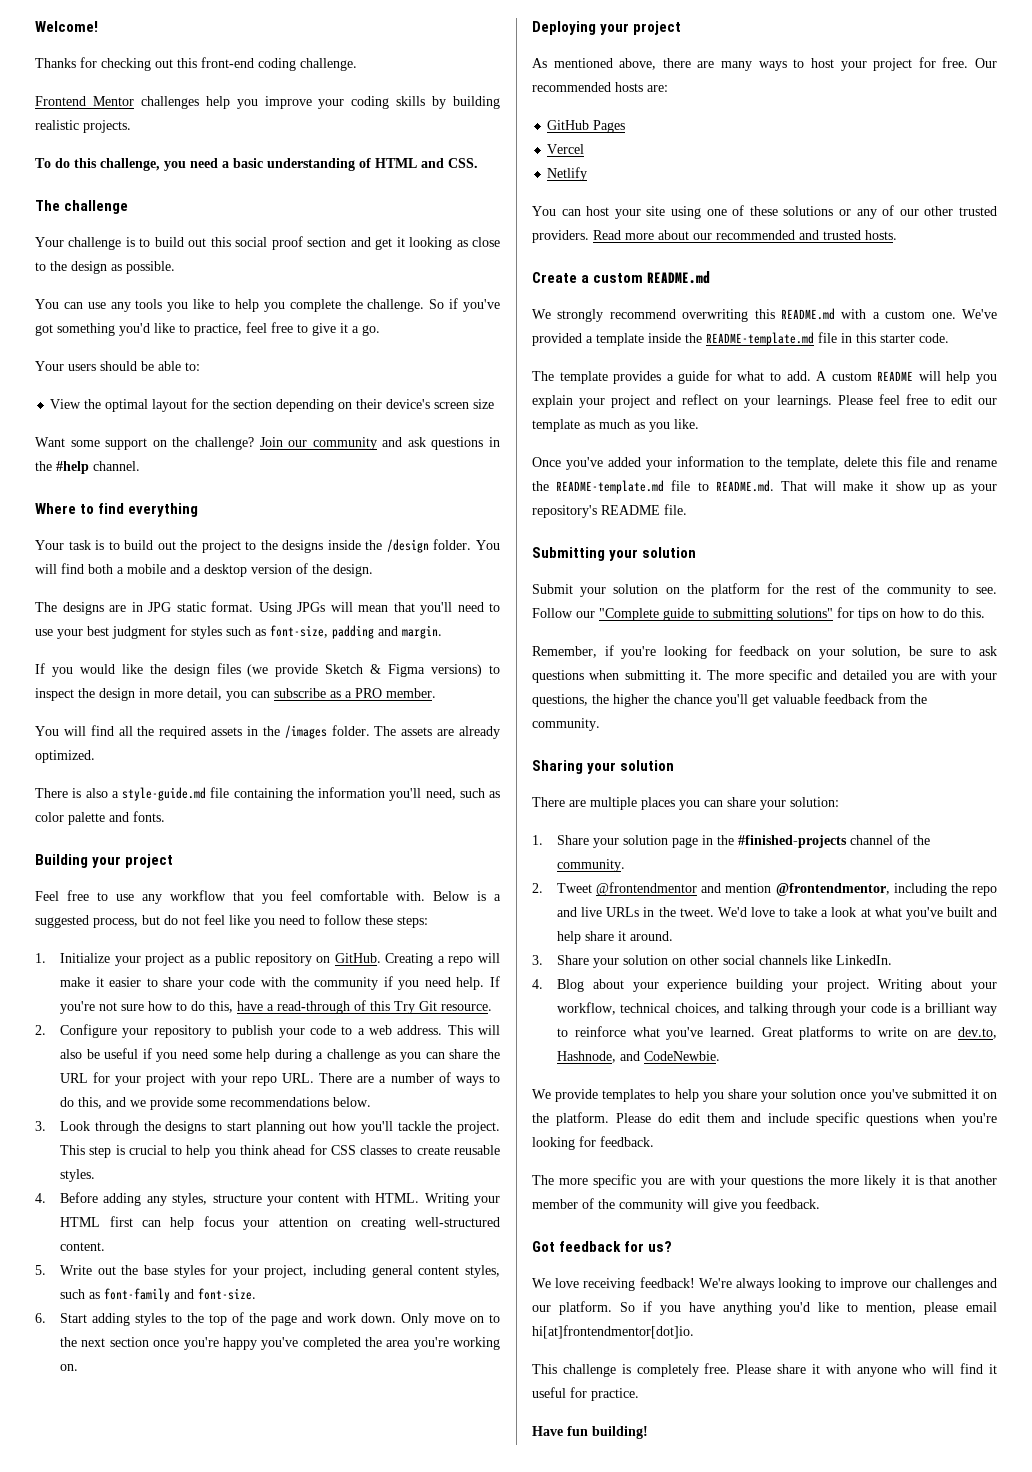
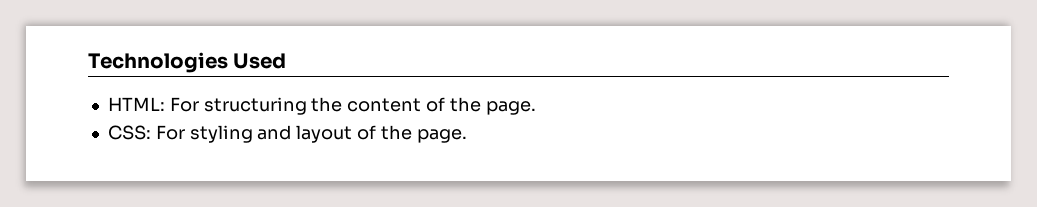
[35,21,98,32] [35,57,357,71] [35,96,500,109] [35,120,131,133] [35,158,478,171] [35,200,129,214] [35,236,500,250] [35,261,175,274] [35,298,501,312] [35,322,380,336] [35,361,200,371] [50,398,495,412] [35,437,500,450] [35,461,140,474] [35,503,199,517] [35,539,501,553] [35,563,373,577] [35,601,500,615] [35,625,442,639] [35,663,500,677] [35,688,436,701] [35,725,500,739] [35,750,95,763] [35,787,500,801] [35,811,165,825] [35,854,174,868] [35,890,501,904] [35,914,428,928] [35,953,500,966] [60,976,500,990] [60,1000,493,1014] [35,1024,500,1038] [60,1048,500,1062] [60,1072,500,1086] [60,1097,372,1110] [35,1121,500,1134] [60,1144,501,1158] [60,1169,96,1182] [35,1192,501,1206] [60,1216,500,1230] [60,1242,106,1251] [35,1264,500,1278] [60,1288,257,1302] [35,1312,501,1326] [60,1337,501,1350] [60,1364,79,1371] [532,21,682,35] [532,57,998,71] [532,82,668,92] [547,120,626,133] [547,144,585,154] [547,167,588,181] [532,205,998,219] [532,230,897,243] [532,271,711,284] [532,308,997,322] [532,332,949,346] [532,370,997,384] [532,394,997,408] [532,419,699,432] [532,456,997,470] [532,480,997,494] [532,504,687,518] [532,547,697,561] [532,583,997,597] [532,607,985,621] [532,645,998,659] [532,669,997,683] [532,693,927,707] [532,718,600,731] [532,760,675,774] [532,797,839,810] [532,834,931,848] [557,859,626,872] [532,882,997,896] [557,907,997,920] [557,931,674,944] [532,955,893,968] [532,979,997,992] [557,1002,997,1016] [557,1026,998,1040] [557,1051,721,1063] [532,1089,997,1102] [532,1112,998,1126] [532,1136,654,1150] [532,1174,998,1188] [532,1198,820,1212] [532,1241,673,1252] [532,1277,997,1291] [532,1301,997,1315] [532,1325,694,1339] [532,1363,998,1377] [532,1387,639,1401] [532,1426,648,1439] Welcome! // Thanks for checking out this front-end coding challenge. // Frontend Mentor challenges help you improve your coding skills by building realistic projects. // To do this challenge, you need a basic understanding of HTML and CSS. // The challenge // Your challenge is to build out this social proof section and get it looking as close to the design as possible. // You can use any tools you like to help you complete the challenge. So if you've got something you'd like to practice, feel free to give it a go. // Your users should be able to: // View the optimal layout for the section depending on their device's screen size // Want some support on the challenge? Join our community and ask questions in the #help channel. // Where to find everything // Your task is to build out the project to the designs inside the /design folder. You will find both a mobile and a desktop version of the design. // The designs are in JPG static format. Using JPGs will mean that you'll need to use your best judgment for styles such as font-size, padding and margin. // If you would like the design files (we provide Sketch & Figma versions) to inspect the design in more detail, you can subscribe as a PRO member. // You will find all the required assets in the /images folder. The assets are already optimized. // There is also a style-guide.md file containing the information you'll need, such as color palette and fonts. // Building your project // Feel free to use any workflow that you feel comfortable with. Below is a suggested process, but do not feel like you need to follow these steps: // 1. Initialize your project as a public repository on GitHub. Creating a repo will make it easier to share your code with the community if you need help. If you're not sure how to do this, have a read-through of this Try Git resource. // 2. Configure your repository to publish your code to a web address. This will also be useful if you need some help during a challenge as you can share the URL for your project with your repo URL. There are a number of ways to do this, and we provide some recommendations below. // 3. Look through the designs to start planning out how you'll tackle the project. This step is crucial to help you think ahead for CSS classes to create reusable styles. // 4. Before adding any styles, structure your content with HTML. Writing your HTML first can help focus your attention on creating well-structured content. // 5. Write out the base styles for your project, including general content styles, such as font-family and font-size. // 6. Start adding styles to the top of the page and work down. Only move on to the next section once you're happy you've completed the area you're working on. // Deploying your project // As mentioned above, there are many ways to host your project for free. Our recommended hosts are: // GitHub Pages // Vercel // Netlify // You can host your site using one of these solutions or any of our other trusted providers. Read more about our recommended and trusted hosts. // Create a custom README.md // We strongly recommend overwriting this README.md with a custom one. We've provided a template inside the README-template.md file in this starter code. // The template provides a guide for what to add. A custom README will help you explain your project and reflect on your learnings. Please feel free to edit our template as much as you like. // Once you've added your information to the template, delete this file and rename the README-template.md file to README.md. That will make it show up as your repository's README file. // Submitting your solution // Submit your solution on the platform for the rest of the community to see. Follow our "Complete guide to submitting solutions" for tips on how to do this. // Remember, if you're looking for feedback on your solution, be sure to ask questions when submitting it. The more specific and detailed you are with your questions, the higher the chance you'll get valuable feedback from the community. // Sharing your solution // There are multiple places you can share your solution: // 1. Share your solution page in the #finished-projects channel of the community. // 2. Tweet @frontendmentor and mention @frontendmentor, including the repo and live URLs in the tweet. We'd love to take a look at what you've built and help share it around. // 3. Share your solution on other social channels like LinkedIn. // 4. Blog about your experience building your project. Writing about your workflow, technical choices, and talking through your code is a brilliant way to reinforce what you've learned. Great platforms to write on are dev.to, Hashnode, and CodeNewbie. // We provide templates to help you share your solution once you've submitted it on the platform. Please do edit them and include specific questions when you're looking for feedback. // The more specific you are with your questions the more likely it is that another member of the community will give you feedback. // Got feedback for us? // We love receiving feedback! We're always looking to improve our challenges and our platform. So if you have anything you'd like to mention, please email hi[at]frontendmentor[dot]io. // This challenge is completely free. Please share it with anyone who will find it useful for practice. // Have fun building! -> [88,52,287,73] [107,97,536,115] [107,125,467,143] Technologies Used // HTML: For structuring the content of the page. // CSS: For styling and layout of the page.

